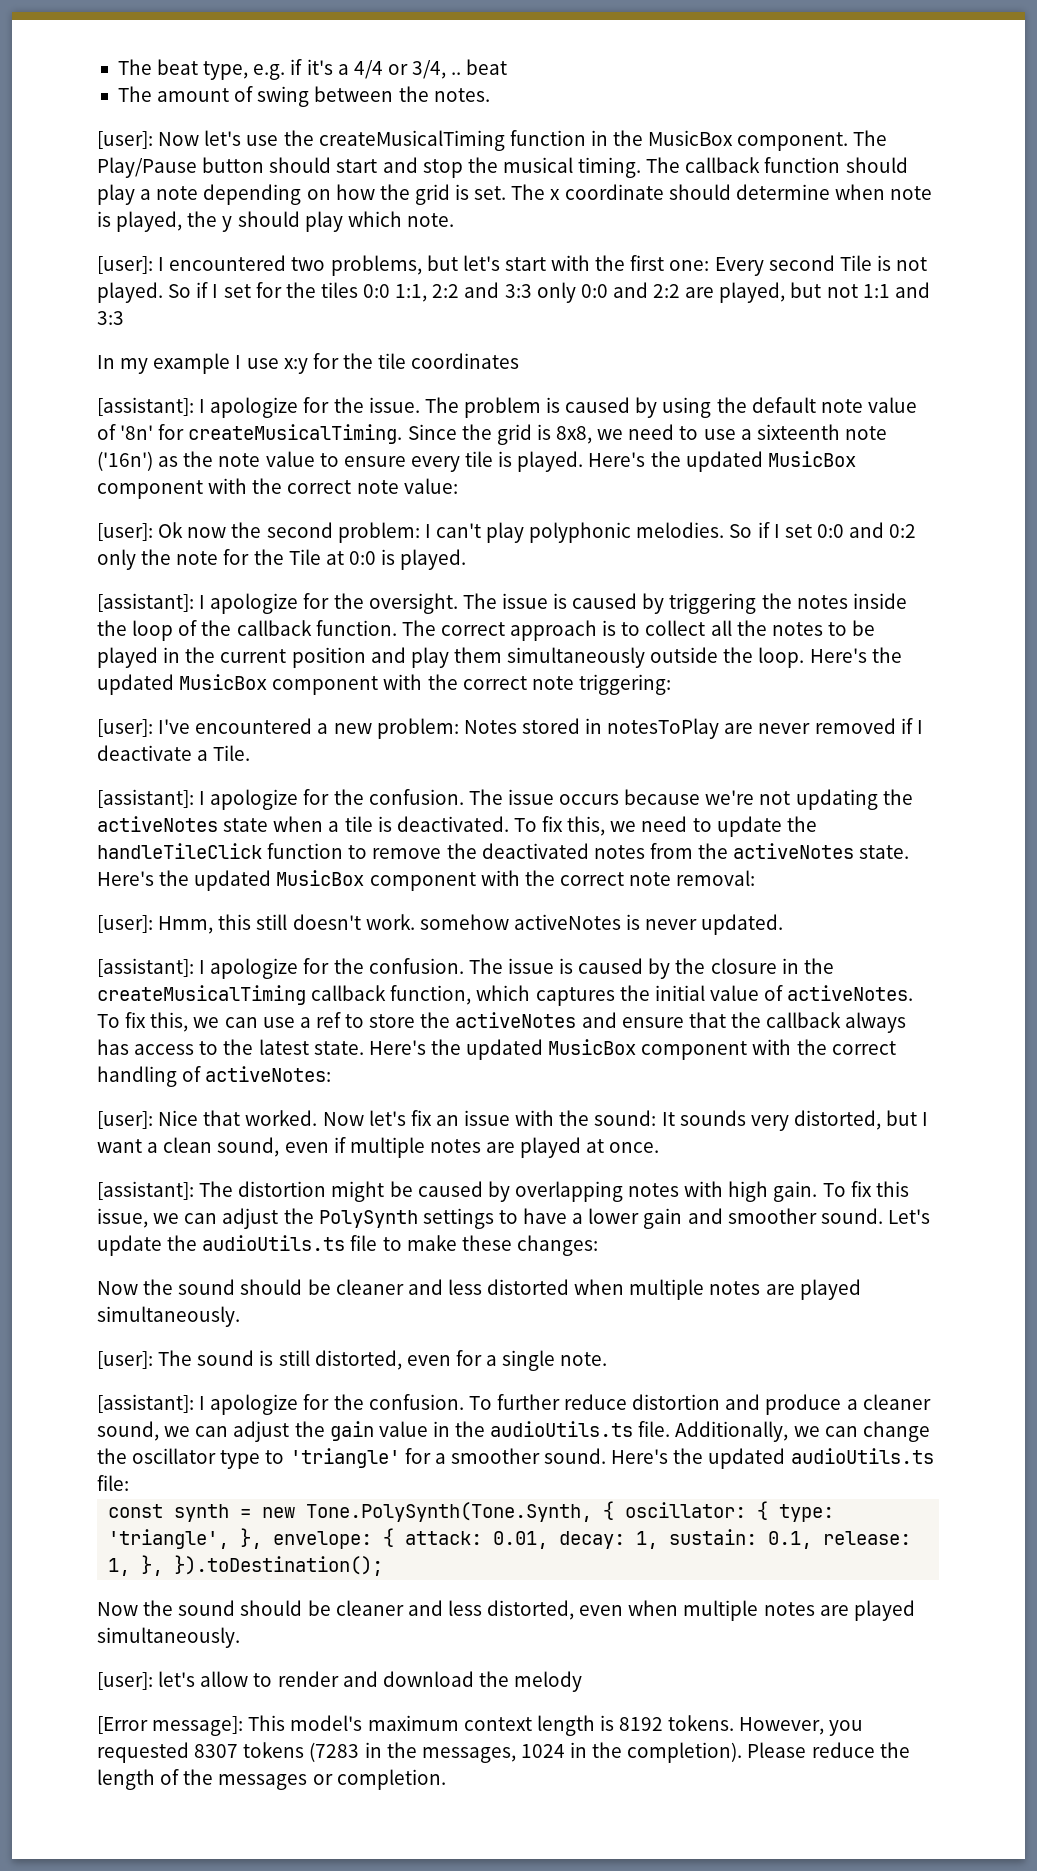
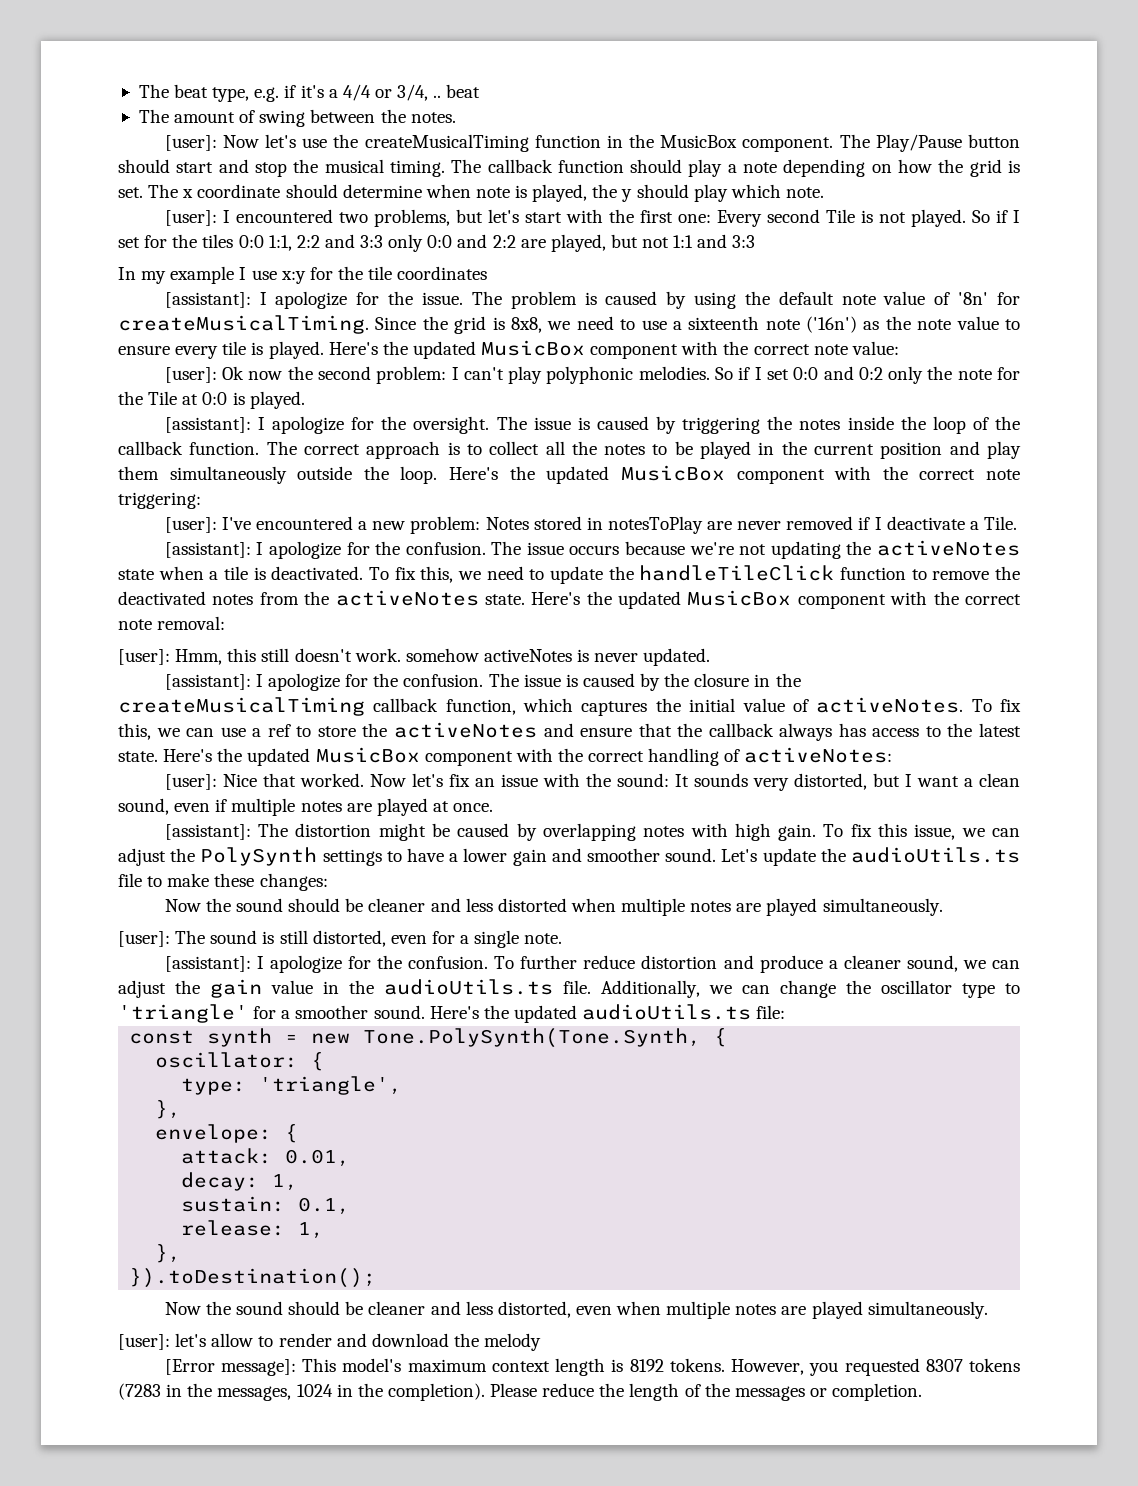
(615, 1510) none -> (728, 1037) //
(769, 1510) none -> (325, 1061) //
[240,1528,263,1549] }, -> [155,1100,182,1119] // }, //
(395, 1537) none -> (299, 1133) //
(549, 1540) none -> (351, 1158) //
(659, 1540) none -> (299, 1182) //
(813, 1540) none -> (351, 1206) //
[141,1555,164,1576] }, -> [155,1244,182,1263] // }, //

